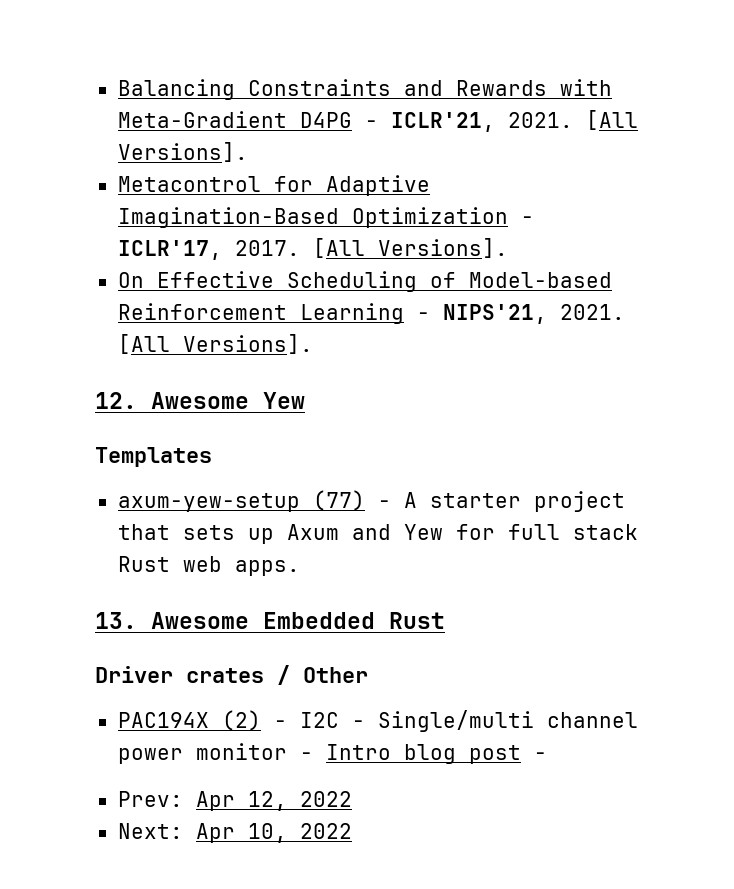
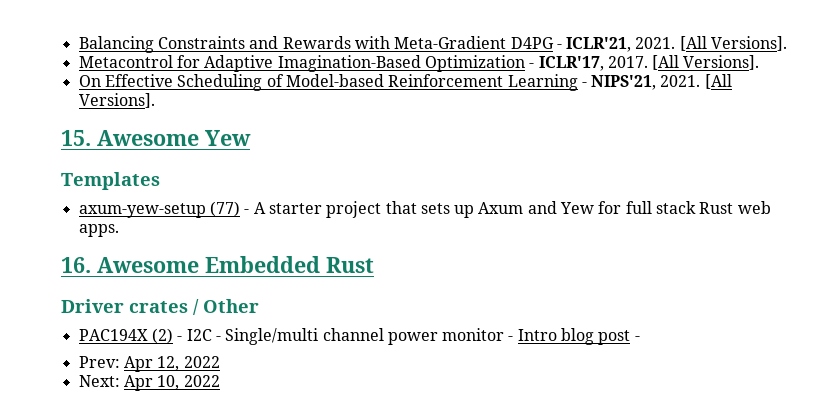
[95,392,137,409] 12. -> [61,130,91,146] 15.
[95,612,137,629] 13. -> [61,257,91,273] 16.

